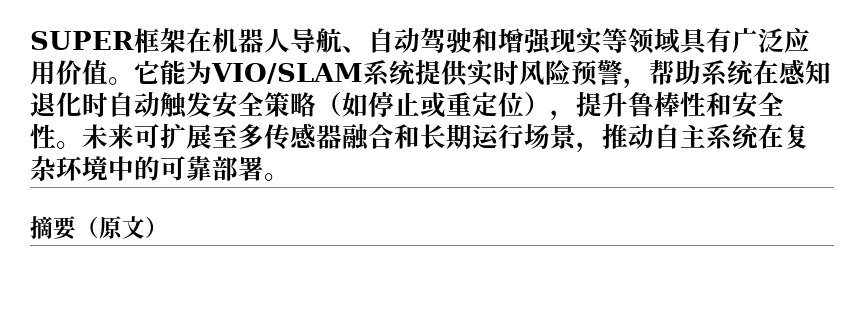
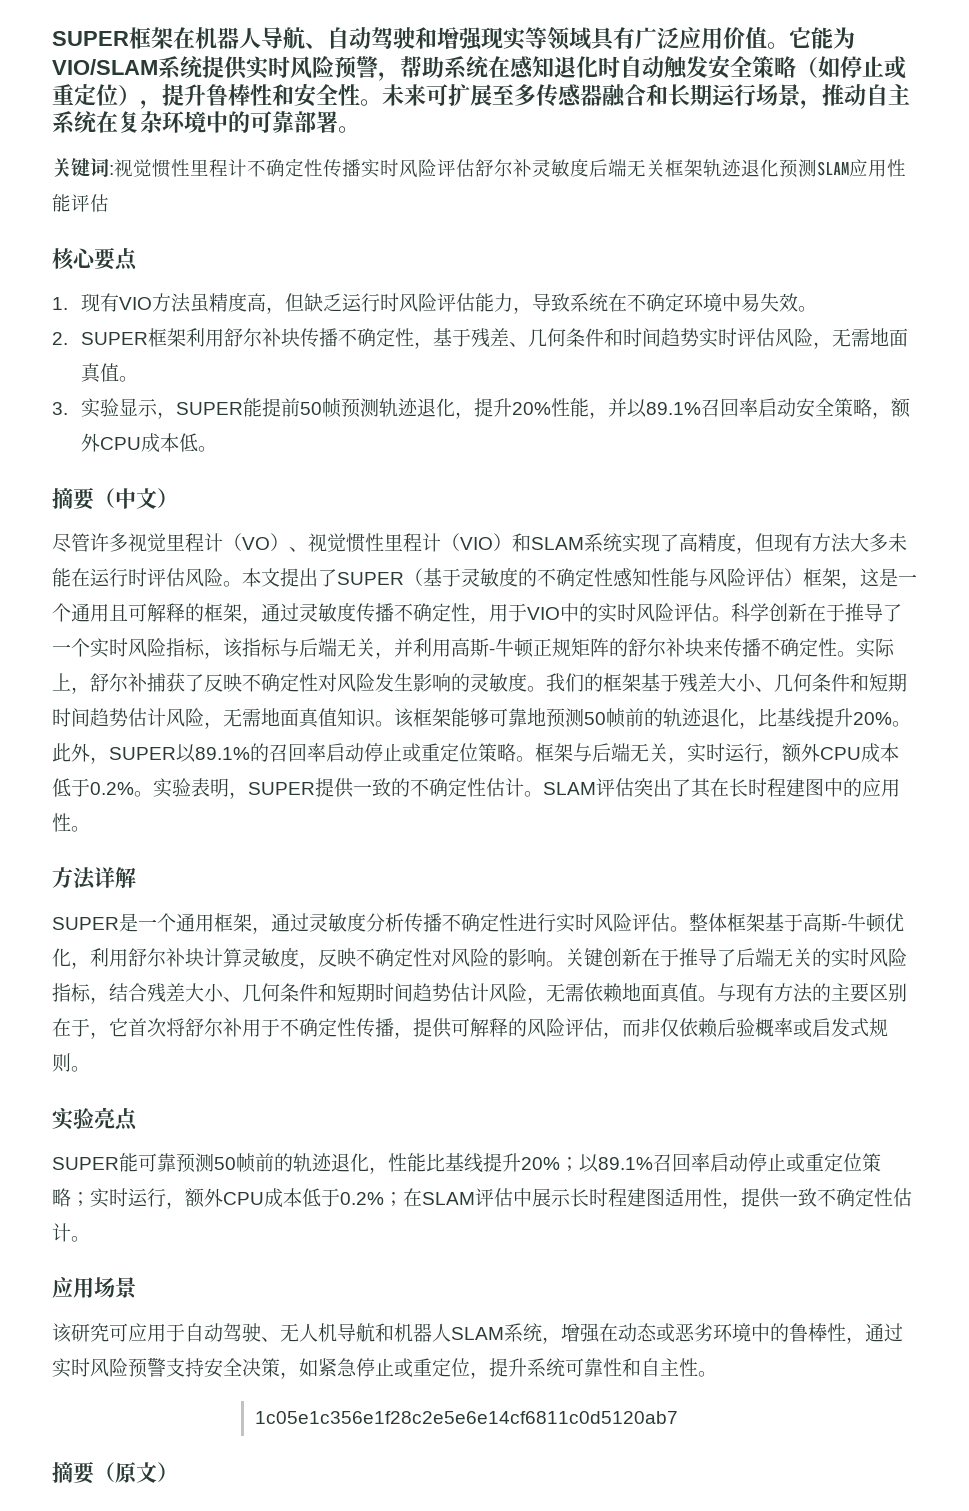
(290, 177) none -> [52,158,906,178] [52,194,109,212] [52,247,138,271] [52,293,817,314] [52,328,908,349] [80,363,138,383] [52,398,911,419] [80,433,217,453] [52,487,178,510] [52,533,907,554] [52,568,917,589] [52,603,902,624] [52,638,895,659] [52,673,907,694] [52,708,911,729] [52,743,899,764] [52,778,900,799] [52,813,90,832] [52,867,136,890] [52,913,904,934] [52,948,907,969] [52,983,907,1004] [52,1018,888,1039] [52,1053,90,1072] [52,1107,138,1131] [52,1153,881,1174] [52,1188,912,1209] [52,1223,90,1242] [52,1277,137,1299] [52,1323,903,1344] [52,1357,717,1379] [254,1411,678,1424] // 关键词:视觉惯性里程计不确定性传播实时风险评估舒尔补灵敏度后端无关框架轨迹退化预测SLAM应用性能评估 // 核心要点 // 1.现有VIO方法虽精度高，但缺乏运行时风险评估能力，导致系统在不确定环境中易失效。 // 2. SUPER框架利用舒尔补块传播不确定性，基于残差、几何条件和时间趋势实时评估风险，无需地面真值。 // 3.实验显示，SUPER能提前50帧预测轨迹退化，提升20%性能，并以89.1%召回率启动安全策略，额外CPU成本低。 // 摘要（中文） // 尽管许多视觉里程计（VO）、视觉惯性里程计（VIO）和SLAM系统实现了高精度，但现有方法大多未能在运行时评估风险。本文提出了SUPER（基于灵敏度的不确定性感知性能与风险评估）框架，这是一个通用且可解释的框架，通过灵敏度传播不确定性，用于VIO中的实时风险评估。科学创新在于推导了一个实时风险指标，该指标与后端无关，并利用高斯-牛顿正规矩阵的舒尔补块来传播不确定性。实际上，舒尔补捕获了反映不确定性对风险发生影响的灵敏度。我们的框架基于残差大小、几何条件和短期时间趋势估计风险，无需地面真值知识。该框架能够可靠地预测50帧前的轨迹退化，比基线提升20%。此外，SUPER以89.1%的召回率启动停止或重定位策略。框架与后端无关，实时运行，额外CPU成本低于0.2%。实验表明，SUPER提供一致的不确定性估计。SLAM评估突出了其在长时程建图中的应用性。 // 方法详解 // SUPER是一个通用框架，通过灵敏度分析传播不确定性进行实时风险评估。整体框架基于高斯-牛顿优化，利用舒尔补块计算灵敏度，反映不确定性对风险的影响。关键创新在于推导了后端无关的实时风险指标，结合残差大小、几何条件和短期时间趋势估计风险，无需依赖地面真值。与现有方法的主要区别在于，它首次将舒尔补用于不确定性传播，提供可解释的风险评估，而非仅依赖后验概率或启发式规则。 // 实验亮点 // SUPER能可靠预测50帧前的轨迹退化，性能比基线提升20%；以89.1%召回率启动停止或重定位策略；实时运行，额外CPU成本低于0.2%；在SLAM评估中展示长时程建图适用性，提供一致不确定性估计。 // 应用场景 // 该研究可应用于自动驾驶、无人机导航和机器人SLAM系统，增强在动态或恶劣环境中的鲁棒性，通过实时风险预警支持安全决策，如紧急停止或重定位，提升系统可靠性和自主性。 // 1c05e1c356e1f28c2e5e6e14cf6811c0d5120ab7

